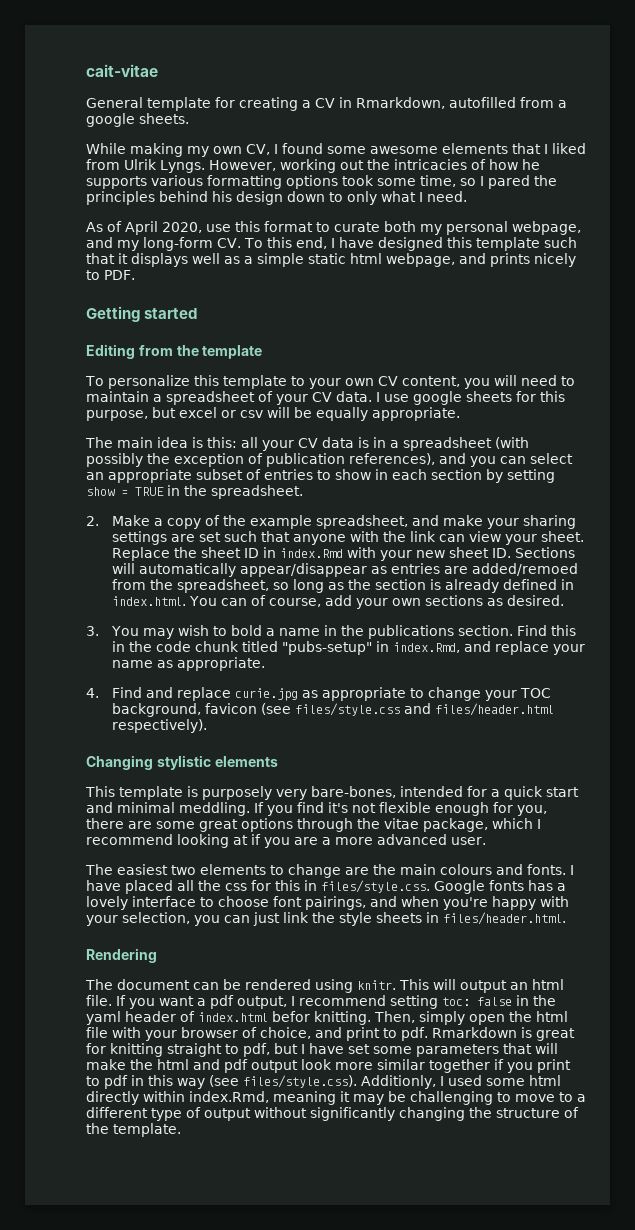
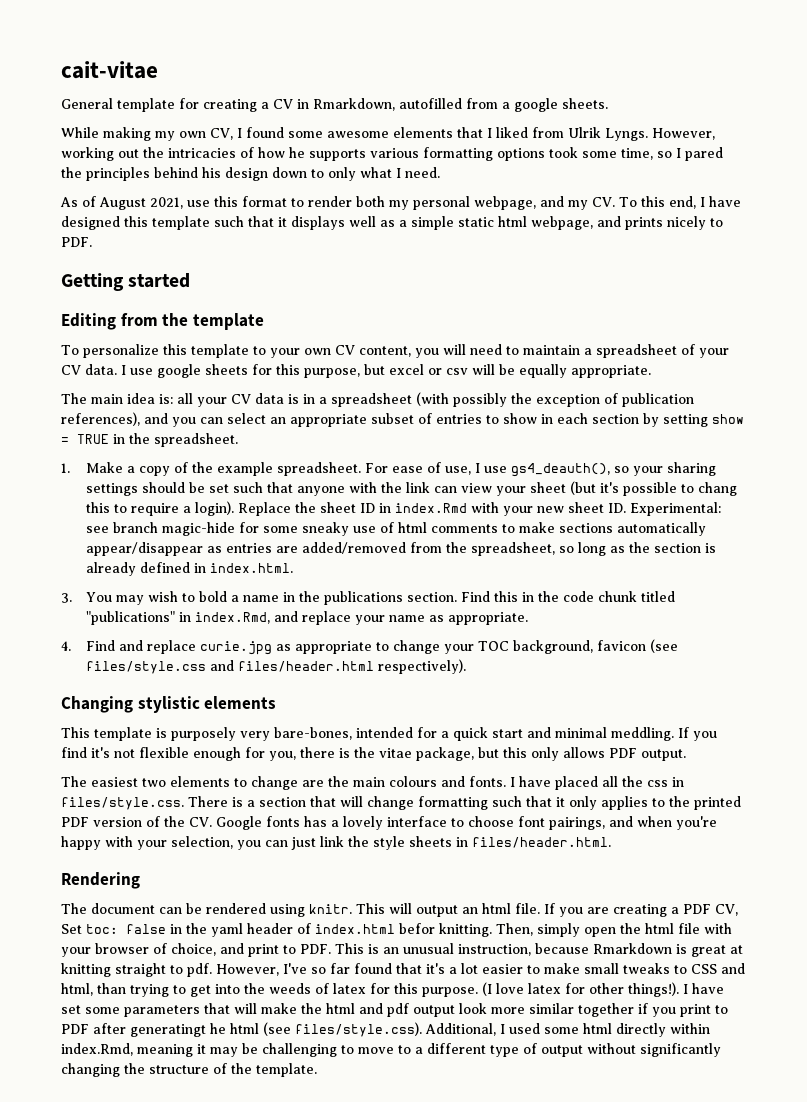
[125,221,202,235] April 2020, -> [99,197,183,210] August 2021,
[334,222,380,232] curate -> [308,196,352,207] render
[143,237,213,251] long-form -> (588, 205) none
[192,437,237,448] is this: -> [159,394,173,404] is:
[86,516,99,526] 2. -> [61,463,70,473] 1.
[316,515,484,529] spreadsheet, and make -> [276,462,629,477] spreadsheet. For ease of use, I use gs4_deauth(), so
[171,534,196,542] are -> [141,482,205,493] should be
[541,531,585,542] sheet. -> [529,481,737,496] [85,501,234,516] sheet (but it's possible to chang this to require a login).
[515,547,576,558] [112,563,136,574] Sections will -> [629,502,721,516] [85,522,613,536] Experimental: see branch magic-hide for some sneaky use of html comments to make sections
[472,563,579,576] added/remoed -> [301,542,406,554] added/removed
[189,595,565,609] You can of course, add your own sections as desired. -> (293, 568) none
[282,641,373,655] "pubs-setup" -> [85,611,175,625] "publications"
[128,818,541,832] [86,834,486,848] are some great options through the vitae package, which I recommend looking at if you are a more advanced user. -> [339,747,686,761] is the vitae package, but this only allows PDF output.
[251,880,430,893] for this in files/style.css. -> [672,777,684,787] [61,796,741,810] [61,816,212,827] in files/style.css. There is a section that will change formatting such that it only applies to the printed PDF version of the CV.
[159,995,438,1009] want a pdf output, I recommend setting -> [587,904,738,917] [61,924,82,934] are creating a PDF CV, Set
[401,1027,428,1041] pdf. -> [300,943,589,956] PDF. This is an unusual instruction, because
[86,1043,106,1054] for -> [730,945,743,954] at
[243,1043,298,1057] pdf, but -> [187,963,745,977] [61,982,679,997] pdf. However, I've so far found that it's a lot easier to make small tweaks to CSS and html, than trying to get into the weeds of latex for this purpose. (I love latex for other things!).
[104,1075,205,1089] pdf in this way -> [61,1023,259,1037] PDF after generatingt he html
[361,1075,436,1089] Additionly, -> [425,1023,496,1036] Additional,

